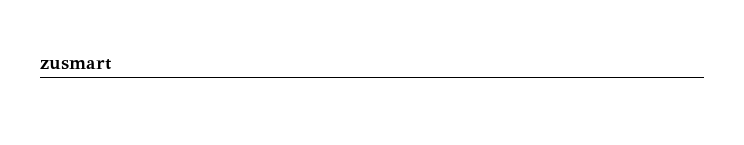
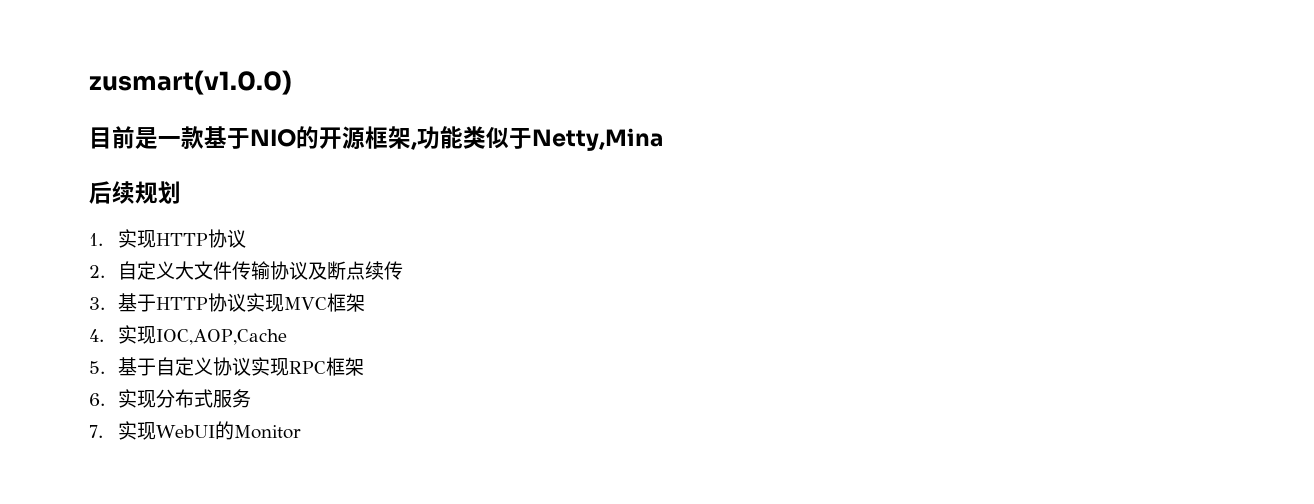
[40,59,112,70] zusmart -> [89,70,292,95] [89,126,663,151] [89,181,181,204] [89,229,246,248] [89,261,403,280] [89,293,365,312] [89,325,287,345] [89,357,364,376] [89,389,251,408] [89,421,301,440] zusmart(v1.0.0) // 目前是一款基于NIO的开源框架,功能类似于Netty,Mina // 后续规划 // 1.实现HTTP协议 // 2.自定义大文件传输协议及断点续传 // 3.基于HTTP协议实现MVC框架 // 4.实现IOC,AOP,Cache // 5.基于自定义协议实现RPC框架 // 6.实现分布式服务 // 7.实现WebUI的Monitor

